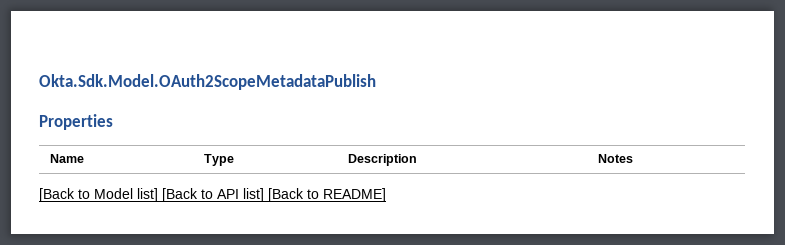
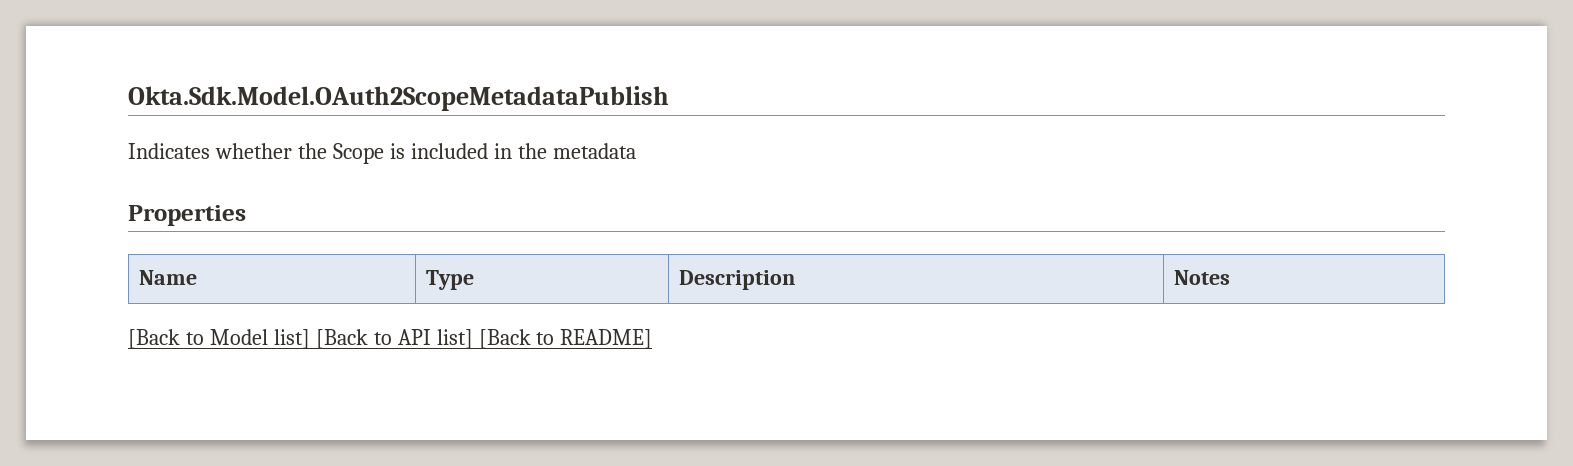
(376, 82) none -> [128,143,636,164] // Indicates whether the Scope is included in the metadata

